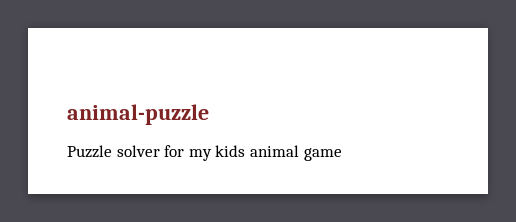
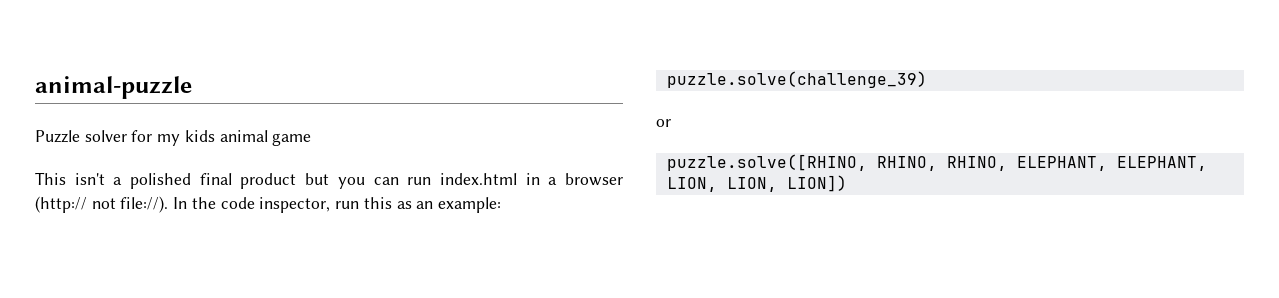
(342, 154) none -> [35,172,623,189] [35,196,501,213] [666,71,927,88] [656,119,671,127] [666,154,1207,171] [666,175,847,192] // This isn't a polished final product but you can run index.html in a browser (http:// not file://). In the code inspector, run this as an example: // puzzle.solve(challenge_39) // or // puzzle.solve([RHINO, RHINO, RHINO, ELEPHANT, ELEPHANT, LION, LION, LION])

